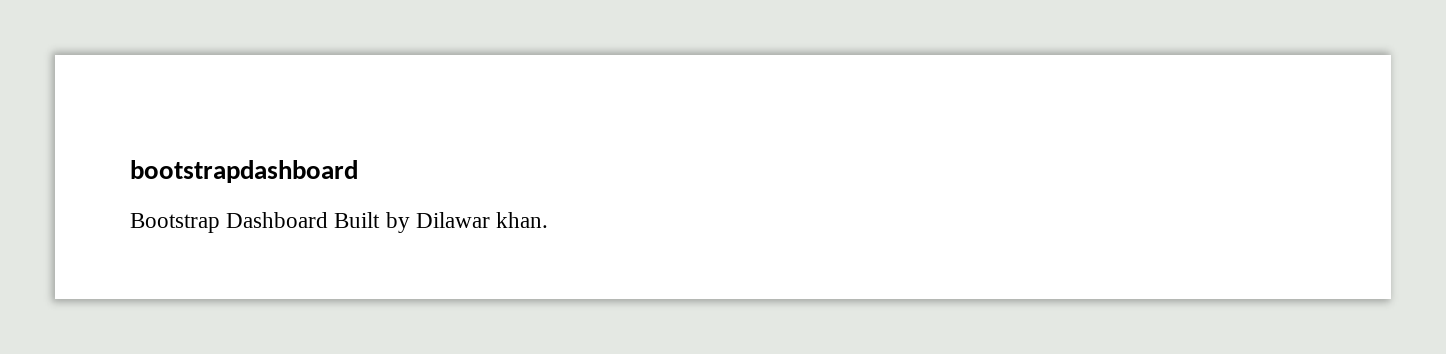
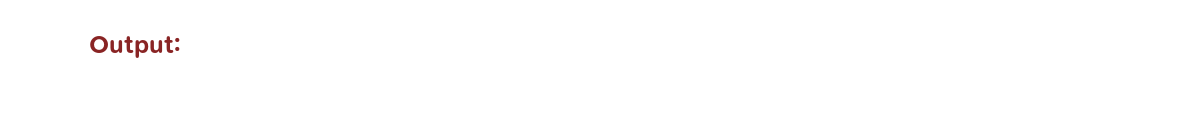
[130,160,358,183] [130,212,549,233] bootstrapdashboard // Bootstrap Dashboard Built by Dilawar khan. -> [89,36,181,58] Output:

